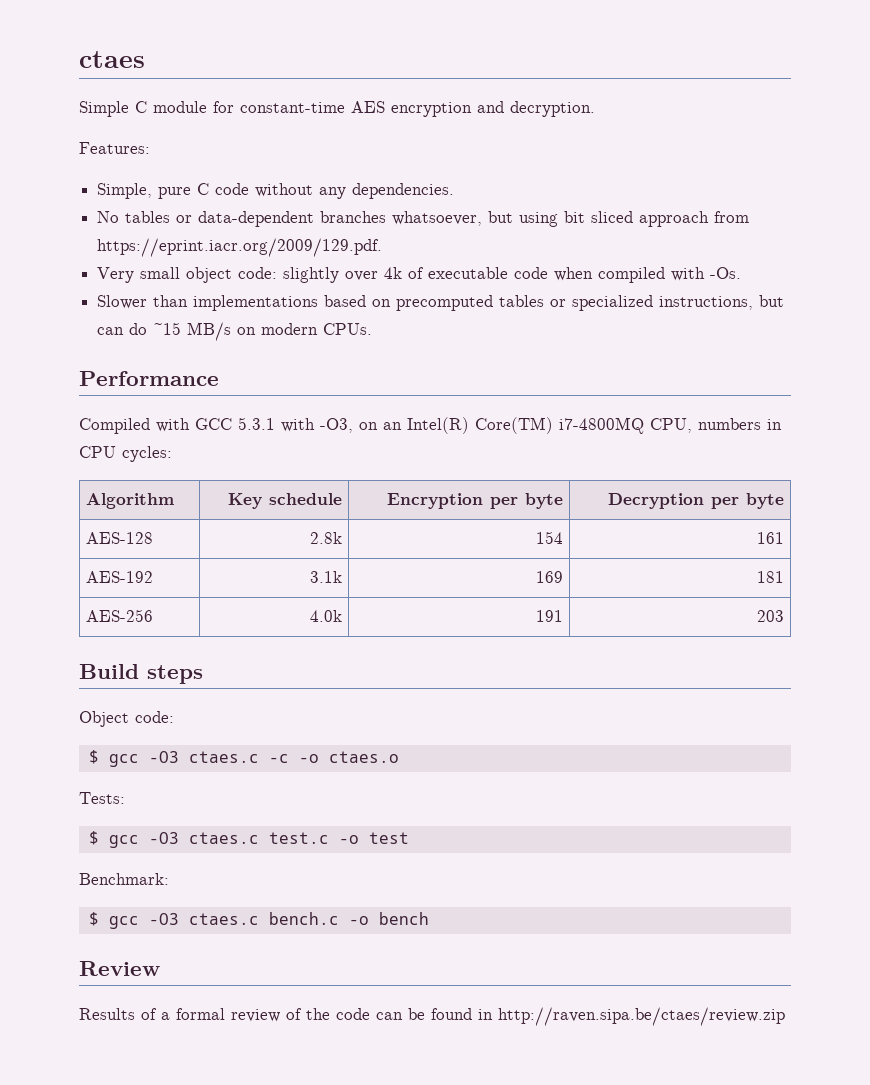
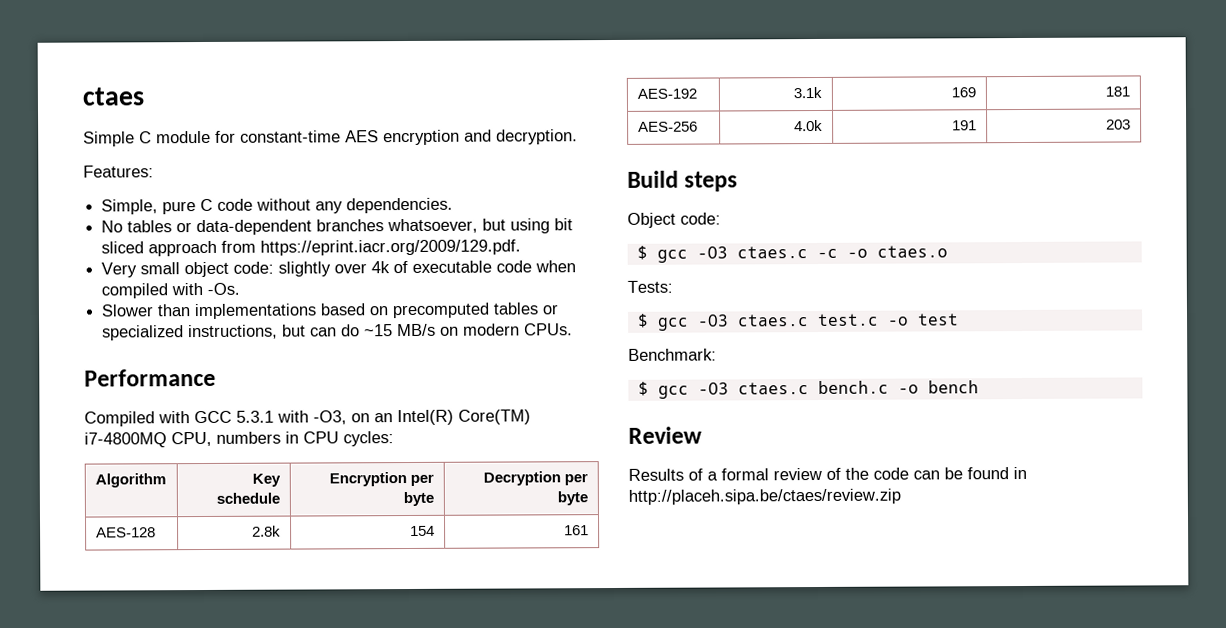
[498,1007,785,1026] http://raven.sipa.be/ctaes/review.zip -> [628,488,901,505] http://placeh.sipa.be/ctaes/review.zip

